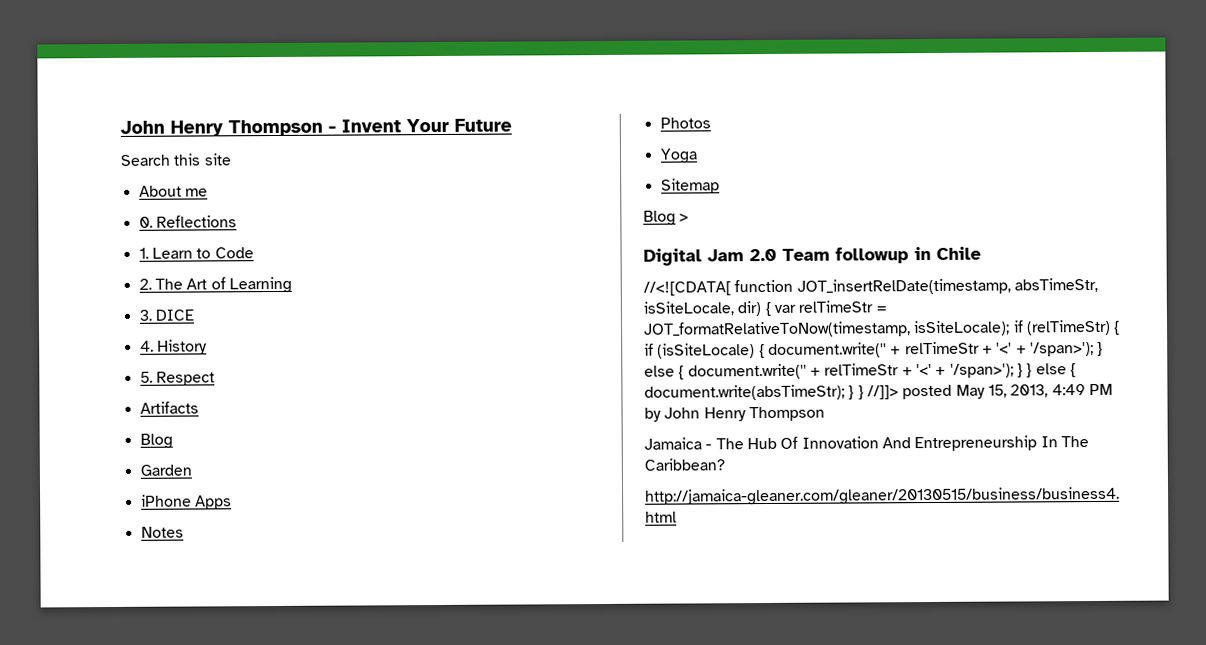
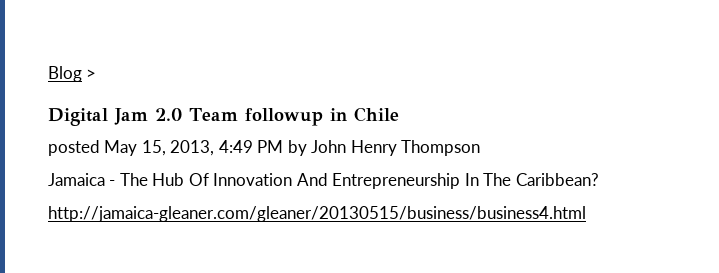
[120,118,512,137] [120,153,232,166] [138,185,208,197] [138,215,237,228] [138,247,254,259] [138,276,292,294] [138,309,194,321] [139,339,207,355] [139,371,215,386] [139,401,199,414] [139,433,173,449] [139,464,192,476] [140,494,232,510] [140,526,184,538] [659,117,711,129] [659,148,698,164] [660,178,720,194] John Henry Thompson - Invent Your Future // Search this site // About me // 0. Reflections // 1. Learn to Code // 2. The Art of Learning // 3. DICE // 4. History // 5. Respect // Artifacts // Blog // Garden // iPhone Apps // Notes // Photos // Yoga // Sitemap // -> (48, 74) none
[643,277,1098,296] [643,300,887,317] [644,319,1121,338] [644,341,1104,359] [644,363,1076,380] [644,384,899,401] //<![CDATA[ function JOT_insertRelDate(timestamp, absTimeStr, isSiteLocale, dir) { var relTimeStr = JOT_formatRelativeToNow(timestamp, isSiteLocale); if (relTimeStr) { if (isSiteLocale) { document.write('' + relTimeStr + '<' + '/span>'); } else { document.write('' + relTimeStr + '<' + '/span>'); } } else { document.write(absTimeStr); } } //]]> -> (399, 114) none

